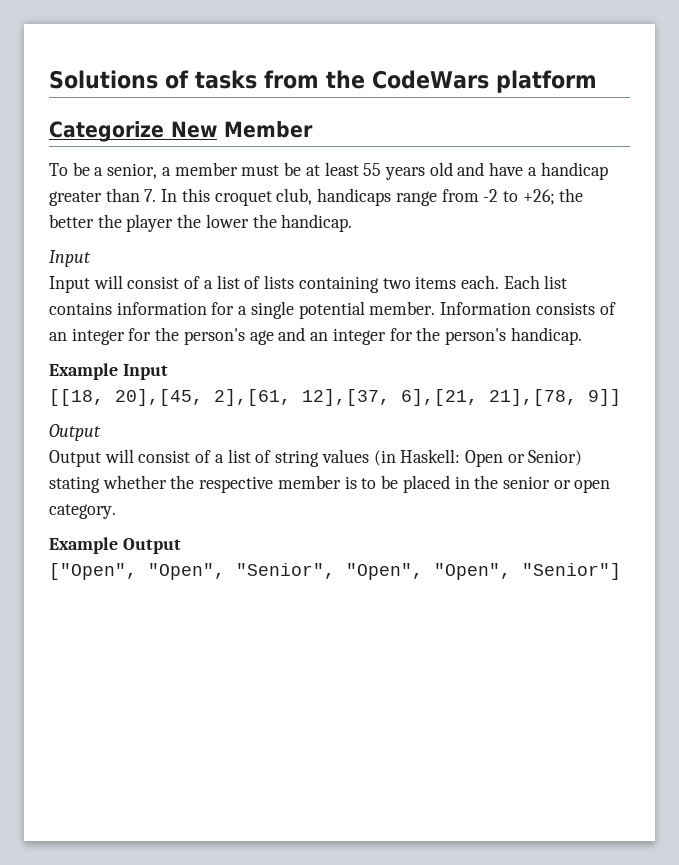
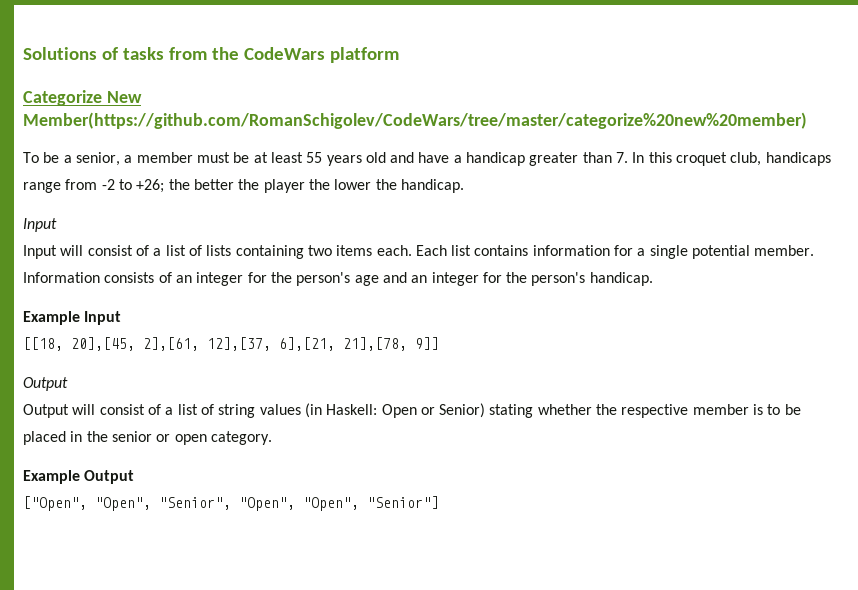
[224,121,313,138] Member -> [23,112,807,129] Member(https://github.com/RomanSchigolev/CodeWars/tree/master/categorize%20new%20member)

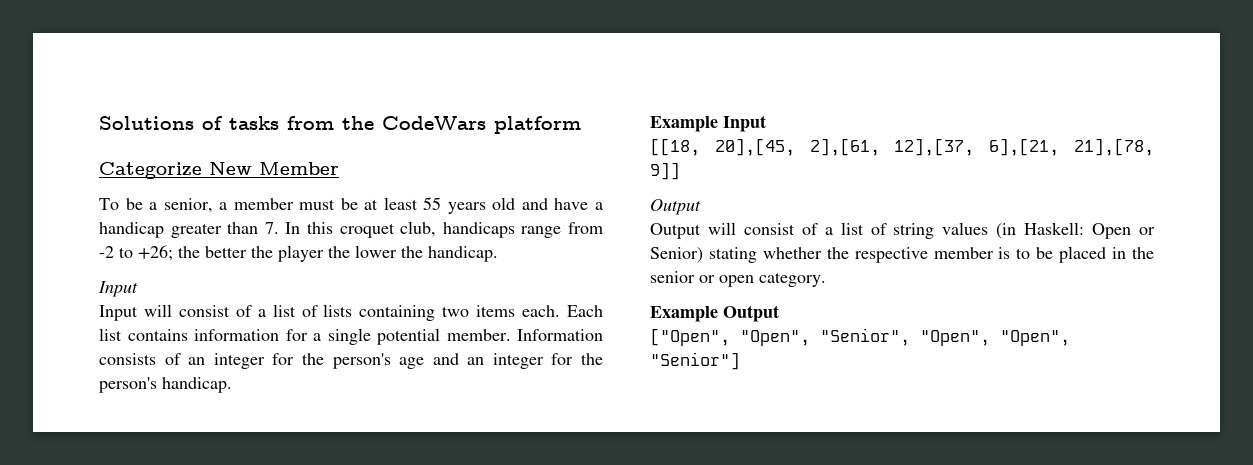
[23,112,807,129] Member(https://github.com/RomanSchigolev/CodeWars/tree/master/categorize%20new%20member) -> [259,162,339,175] Member

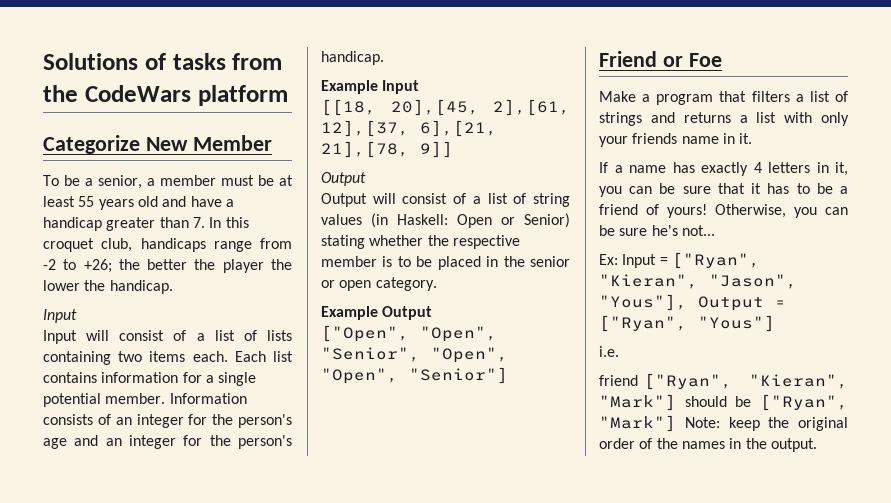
(740, 361) none -> [599,51,722,67] [599,91,848,105] [599,112,849,126] [599,133,753,147] [599,162,848,176] [599,183,848,197] [599,204,848,218] [599,225,715,236] [599,252,760,269] [599,274,797,289] [599,294,786,311] [599,315,775,332] [599,346,619,357] [599,373,848,390] [599,394,848,411] [599,415,848,432] [599,438,817,452] // Friend or Foe // Make a program that filters a list of strings and returns a list with only your friends name in it. // If a name has exactly 4 letters in it, you can be sure that it has to be a friend of yours! Otherwise, you can be sure he's not... // Ex: Input = ["Ryan", "Kieran", "Jason", "Yous"], Output = ["Ryan", "Yous"] // i.e. // friend ["Ryan", "Kieran", "Mark"] should be ["Ryan", "Mark"] Note: keep the original order of the names in the output.

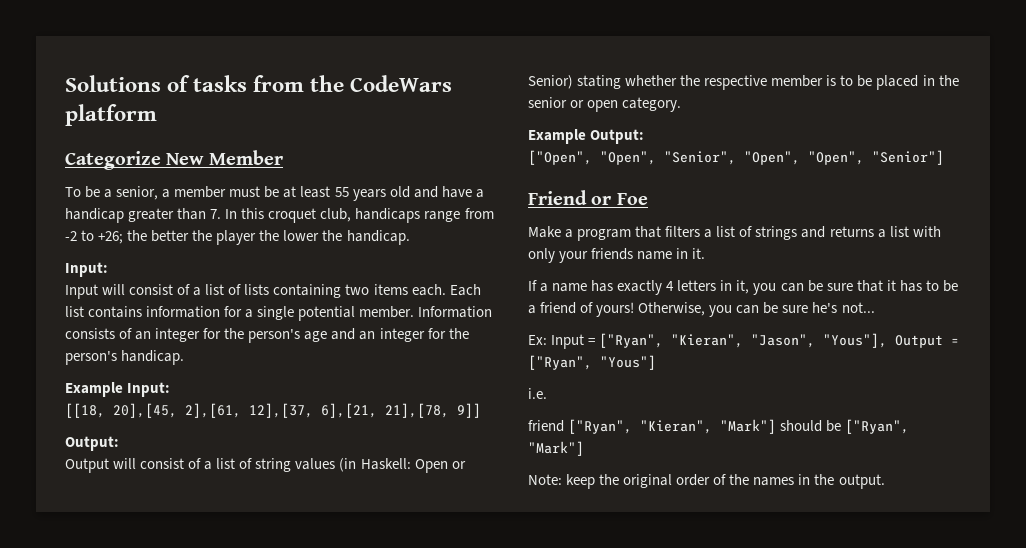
[43,309,77,323] Input -> [65,262,108,277] Input:
[382,80,420,94] Input -> [127,382,171,397] Input:
[321,172,366,186] Output -> [65,436,119,451] Output:
[382,306,433,320] Output -> [590,129,645,144] Output:
(676, 423) none -> (584, 448) //

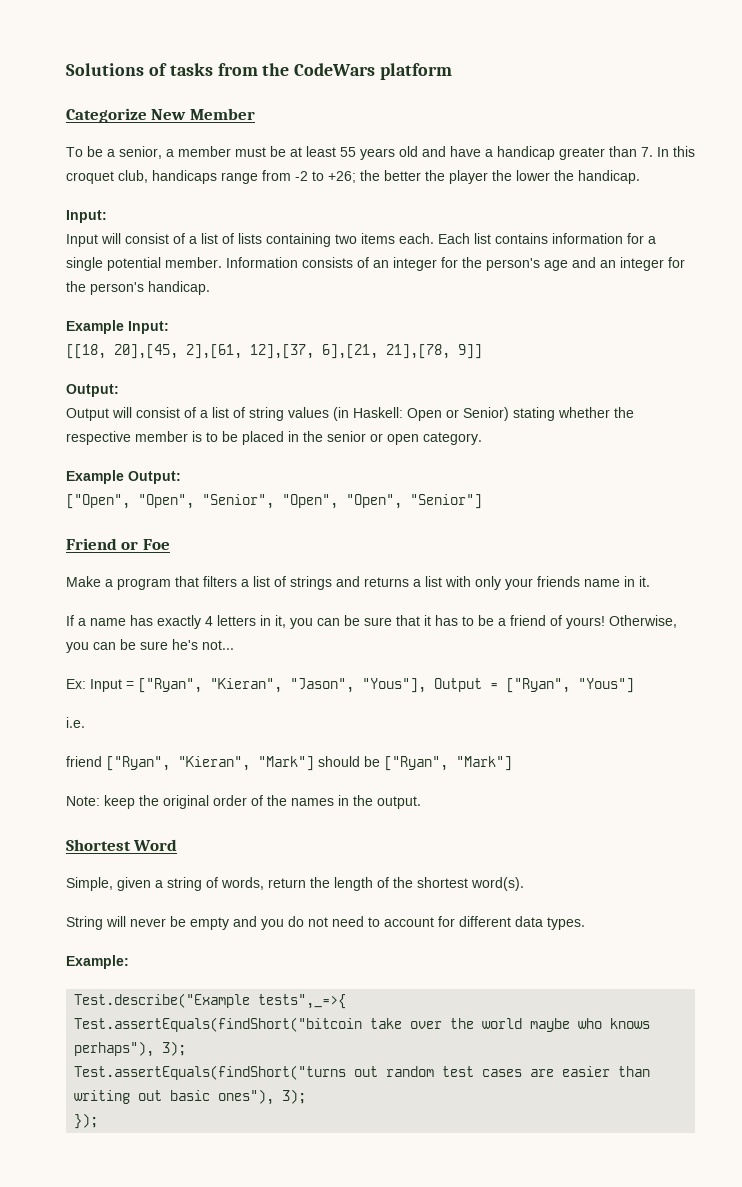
(885, 481) none -> [66,839,178,851] [66,877,524,891] [66,916,585,930] [66,955,129,969] [74,993,347,1009] [74,1017,651,1032] [74,1041,187,1057] [74,1065,651,1080] [74,1089,307,1105] [74,1113,99,1129] // Shortest Word // Simple, given a string of words, return the length of the shortest word(s). // String will never be empty and you do not need to account for different data types. // Example: // Test.describe("Example tests",_=>{ // Test.assertEquals(findShort("bitcoin take over the world maybe who knows perhaps"), 3); // Test.assertEquals(findShort("turns out random test cases are easier than writing out basic ones"), 3); // });

